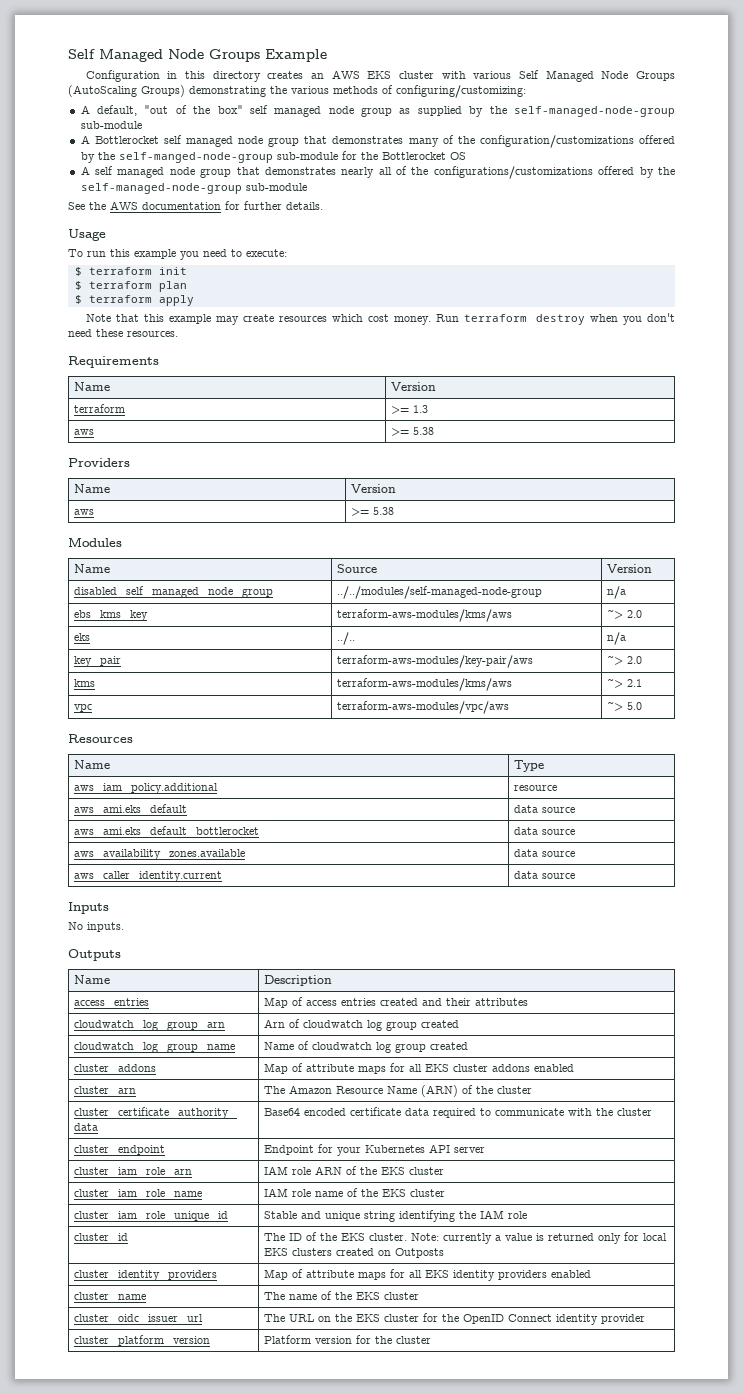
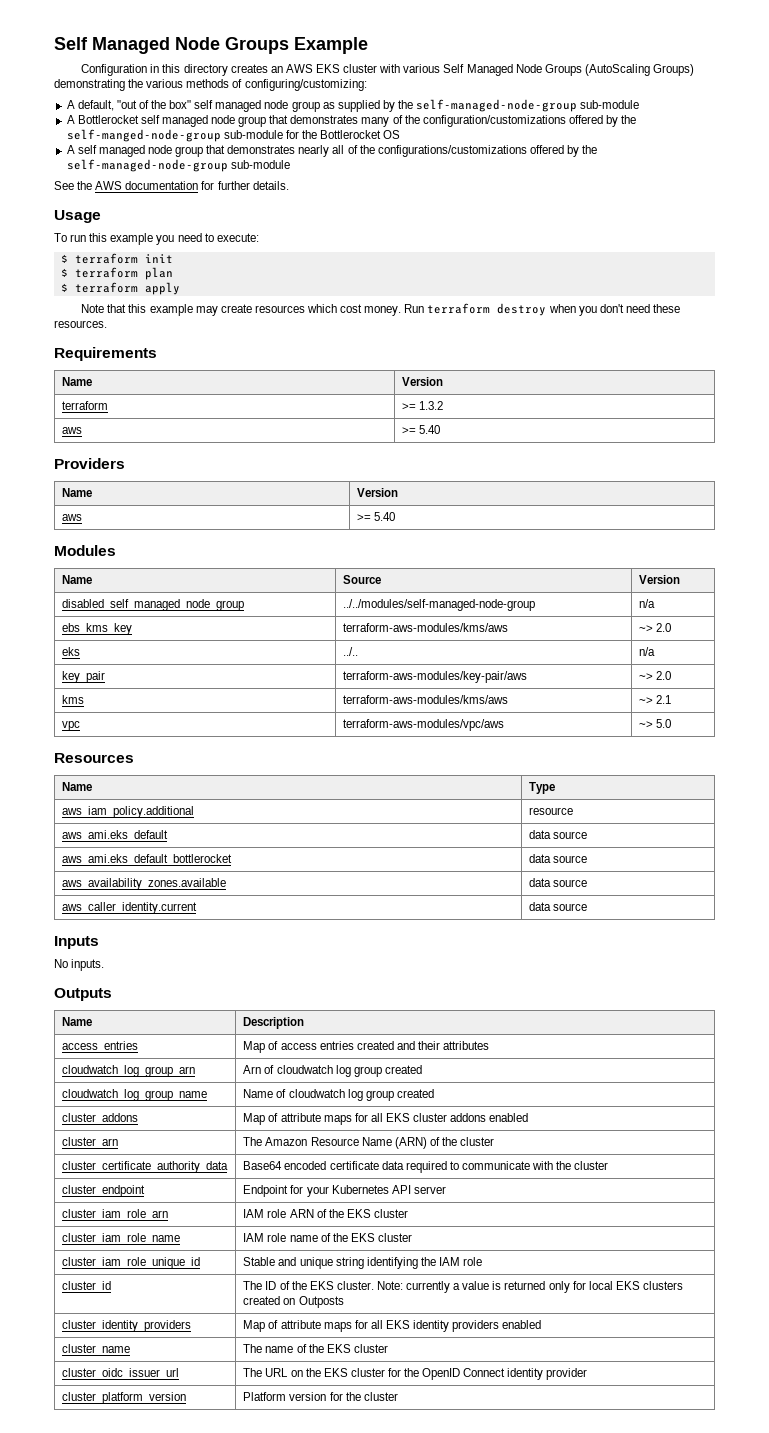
[413,405,429,413] [74,429,95,435] [391,427,435,436] 1.3 // aws | >= 5.38 -> [419,401,444,410] [62,427,83,434] [402,425,441,434] 1.3.2 // aws | >= 5.40
[373,507,395,515] 5.38 -> [374,512,396,521] 5.40

